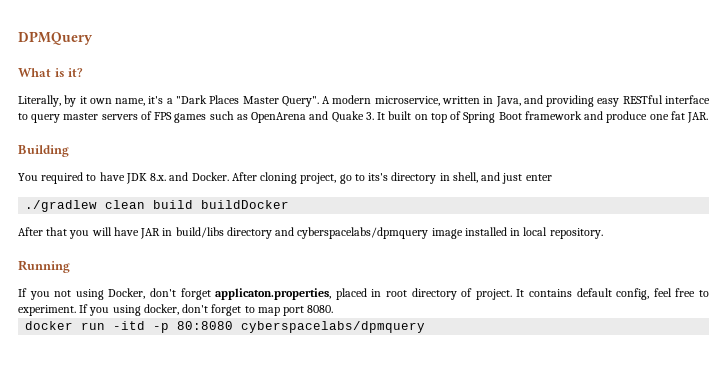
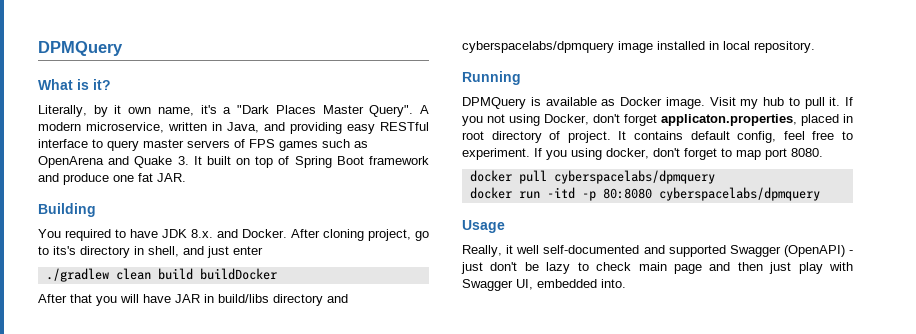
(70, 266) none -> [462,97,841,109] DPMQuery is available as Docker image. Visit my hub to pull it.
(334, 309) none -> [469,170,715,184] // docker pull cyberspacelabs/dpmquery
(426, 327) none -> [462,220,505,233] [462,245,853,257] [461,262,853,274] [462,279,626,291] // Usage // Really, it well self-documented and supported Swagger (OpenAPI) - just don't be lazy to check main page and then just play with Swagger UI, embedded into.

